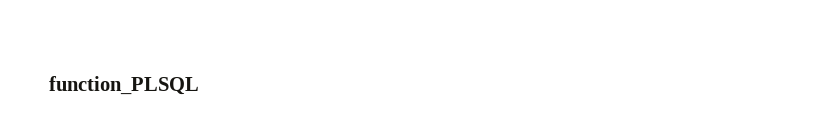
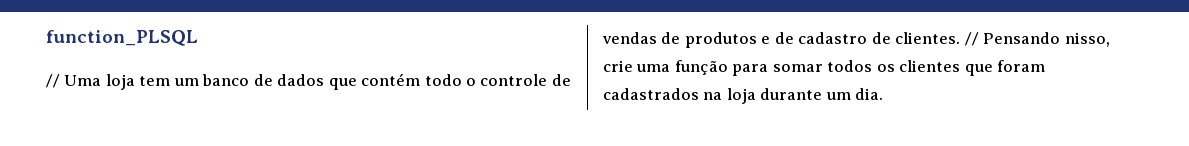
(199, 85) none -> [46,73,571,90] [602,32,1110,48] [603,60,1046,76] [603,88,884,104] // // Uma loja tem um banco de dados que contém todo o controle de vendas de produtos e de cadastro de clientes. // Pensando nisso, crie uma função para somar todos os clientes que foram cadastrados na loja durante um dia.

